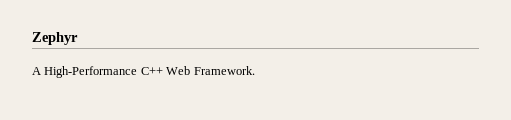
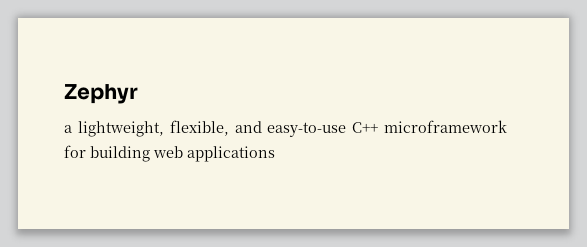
[32,66,255,78] A High-Performance C++ Web Framework. -> [64,120,507,137] [64,145,275,162] a lightweight, flexible, and easy-to-use C++ microframework for building web applications

